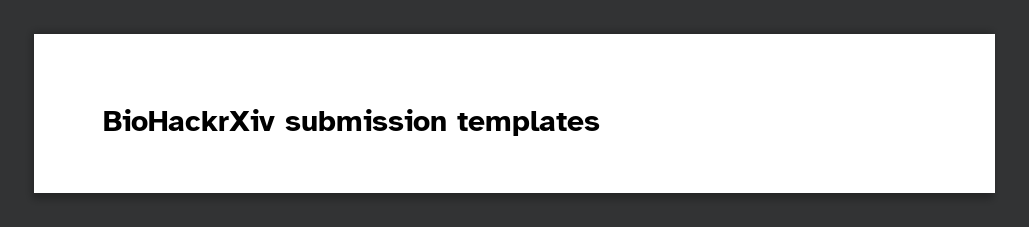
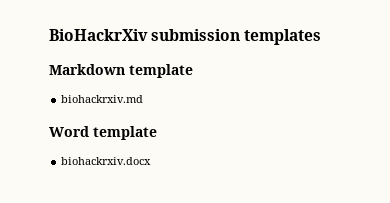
(600, 123) none -> [49,64,193,78] [61,95,144,103] [49,126,157,140] [61,157,152,165] // Markdown template // biohackrxiv.md // Word template // biohackrxiv.docx

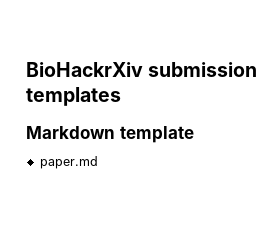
[61,95,144,103] [49,126,157,140] [61,157,152,165] biohackrxiv.md // Word template // biohackrxiv.docx -> [39,156,98,169] paper.md

